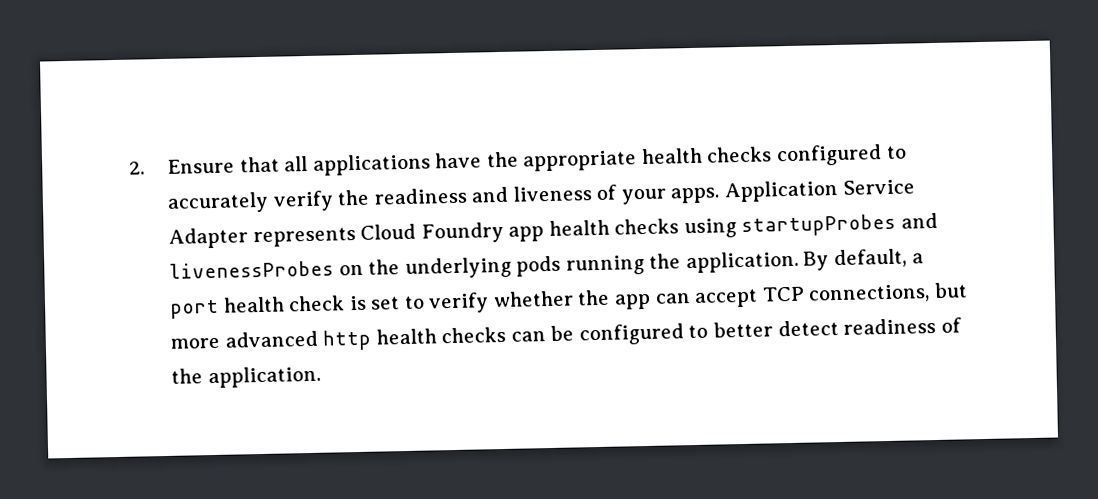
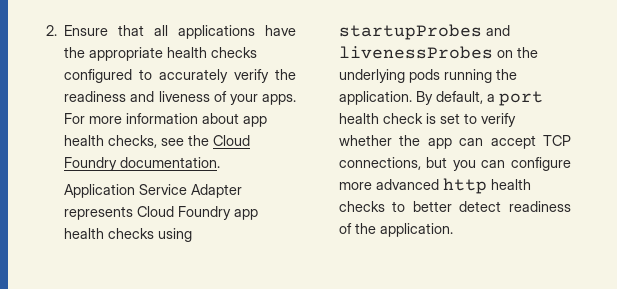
(721, 195) none -> [64,113,268,127] [64,135,251,148] [64,157,221,171] For more information about app health checks, see the Cloud Foundry documentation. //
(968, 290) none -> [452,157,571,171] you can configure
[510,323,684,346] can be configured -> (385, 206) none

